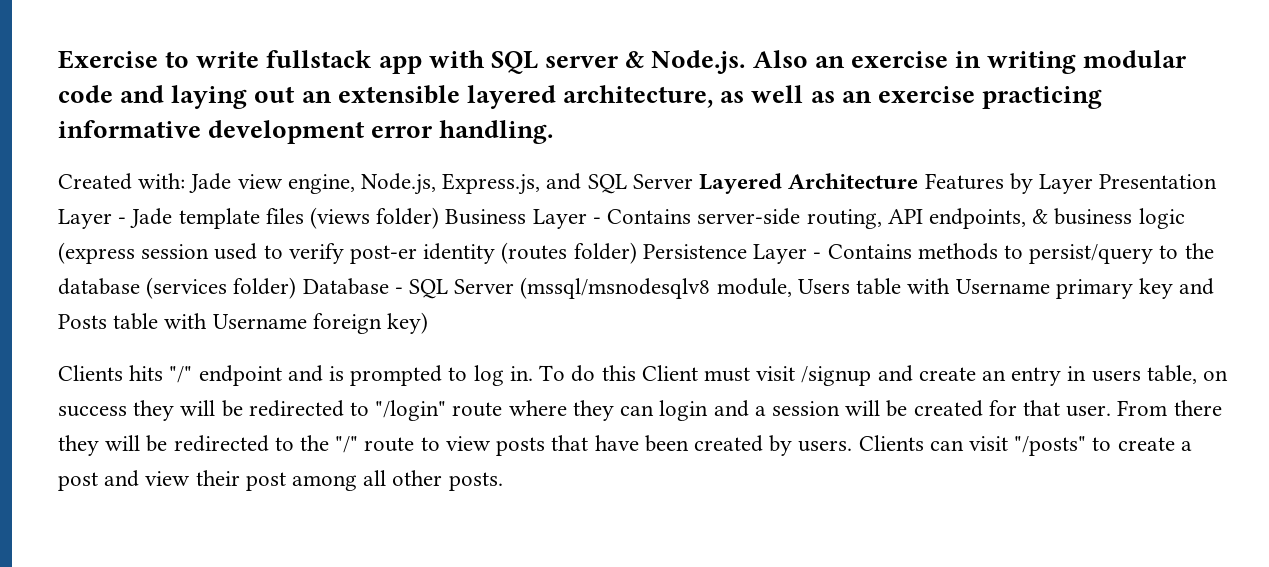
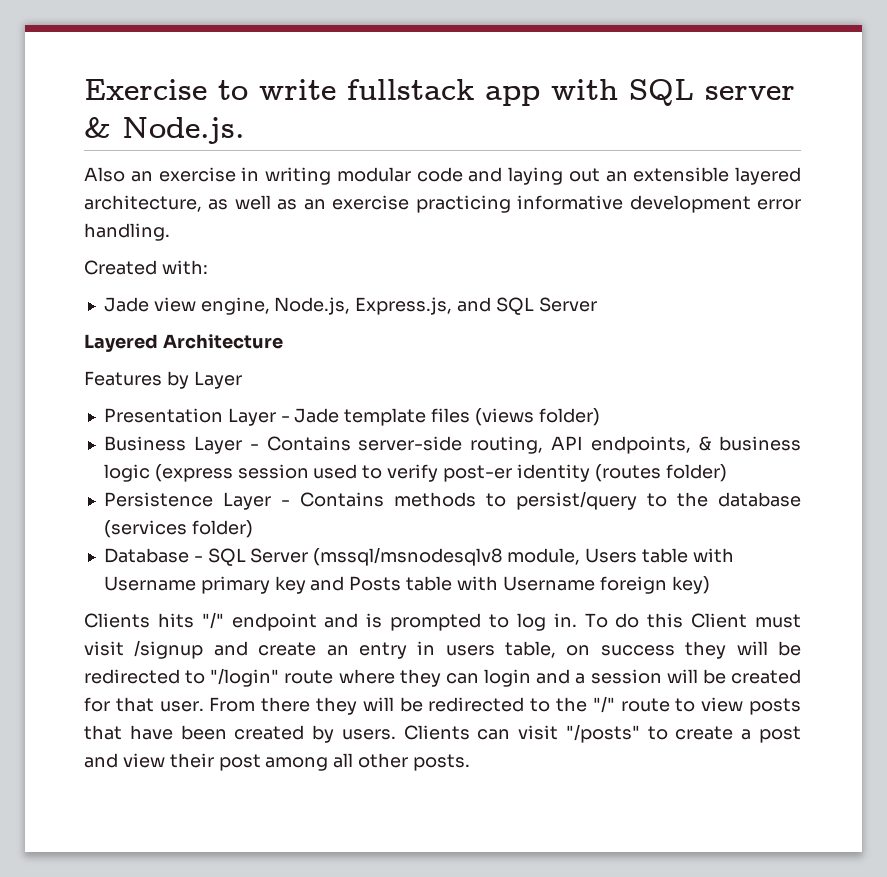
(746, 62) none -> (245, 130) //
(186, 181) none -> (208, 267) //
(693, 181) none -> (597, 304) //
(919, 181) none -> (283, 341) //
(1093, 184) none -> (242, 380) //
(440, 218) none -> (600, 417) //
(637, 253) none -> (727, 473) //
(297, 288) none -> (253, 529) //

